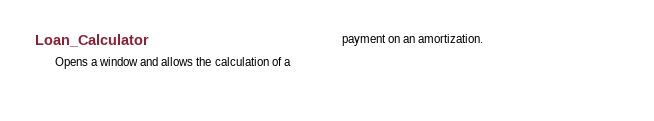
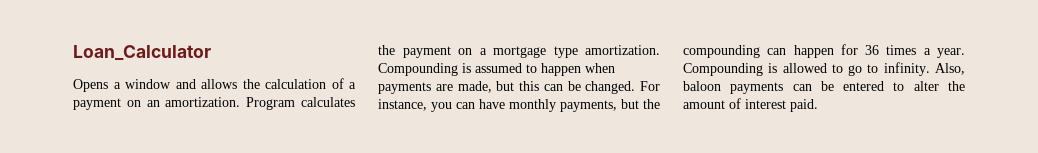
(484, 38) none -> [246,97,355,110] [378,45,660,58] [378,63,615,76] [378,81,660,94] [378,99,660,112] [683,44,965,58] [683,62,965,76] [683,81,965,94] [683,98,818,112] Program calculates the payment on a mortgage type amortization. Compounding is assumed to happen when payments are made, but this can be changed. For instance, you can have monthly payments, but the compounding can happen for 36 times a year. Compounding is allowed to go to infinity. Also, baloon payments can be entered to alter the amount of interest paid.

